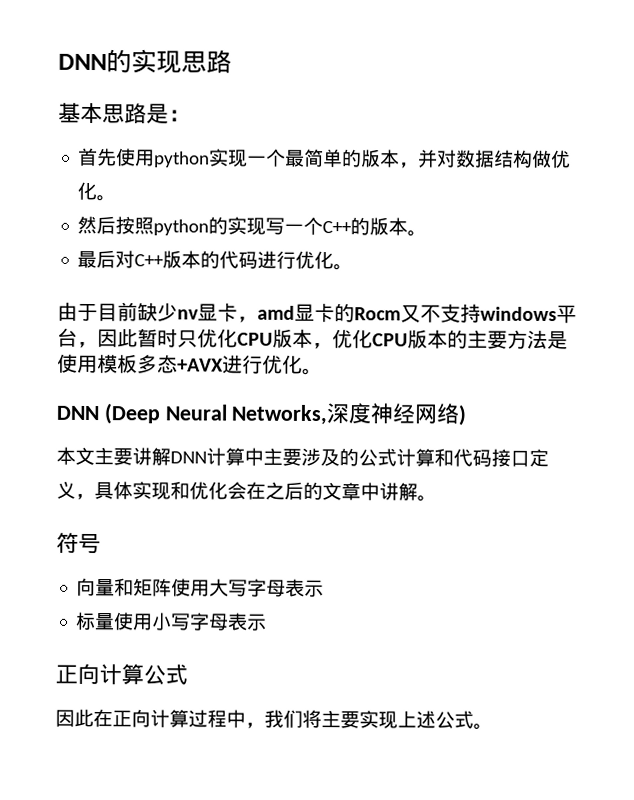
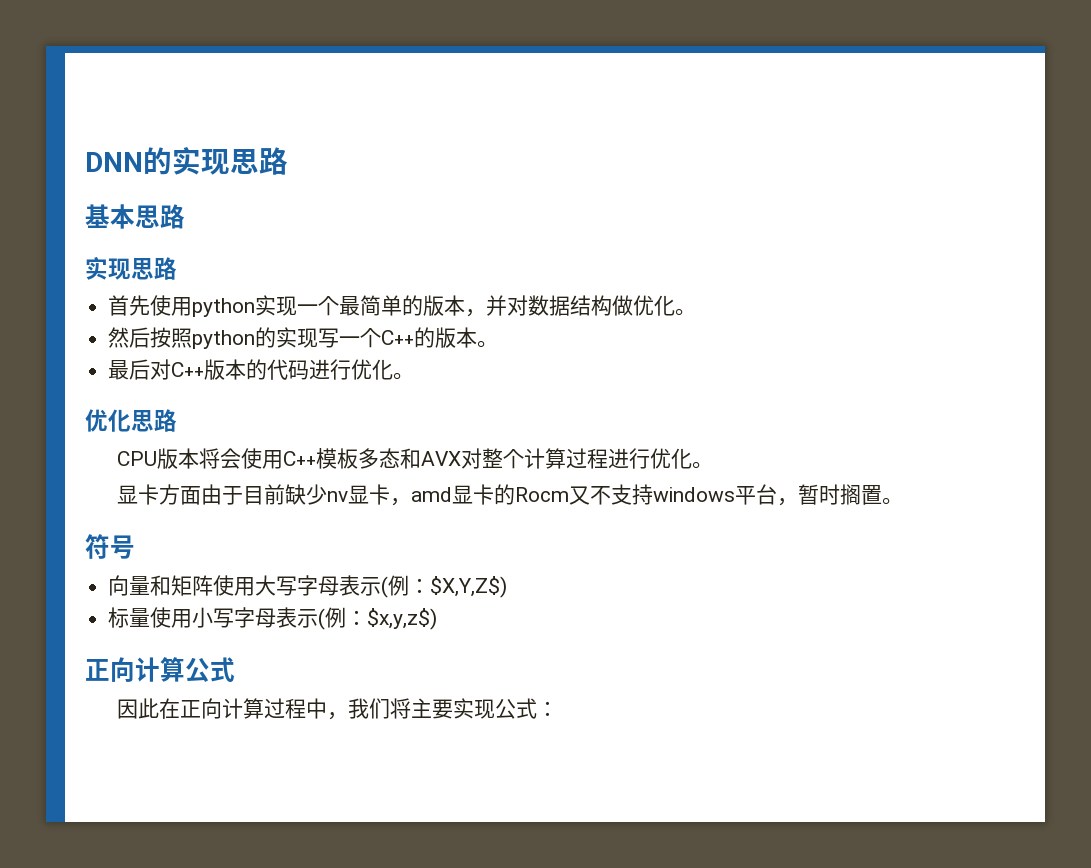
[146,103,191,124] 是： -> [85,256,177,280] // 实现思路
(354, 267) none -> [85,409,177,432] [117,448,714,469] [117,484,202,505] 优化思路 // CPU版本将会使用C++模板多态和AVX对整个计算过程进行优化。 // 显卡方面
[97,328,568,350] [57,353,323,376] [56,403,467,426] [56,446,549,468] [56,481,418,501] 因此暂时只优化CPU版本，优化CPU版本的主要方法是使用模板多态+AVX进行优化。 // DNN (Deep Neural Networks,深度神经网络) // 本文主要讲解DNN计算中主要涉及的公式计算和代码接口定义，具体实现和优化会在之后的文章中讲解 -> [798,484,883,505] 暂时搁置
(325, 588) none -> [381,575,508,598] (例：$X,Y,Z$)
(268, 622) none -> [318,607,438,630] (例：$x,y,z$)
[397,710,493,730] 上述公式。 -> [495,698,559,719] 公式：

